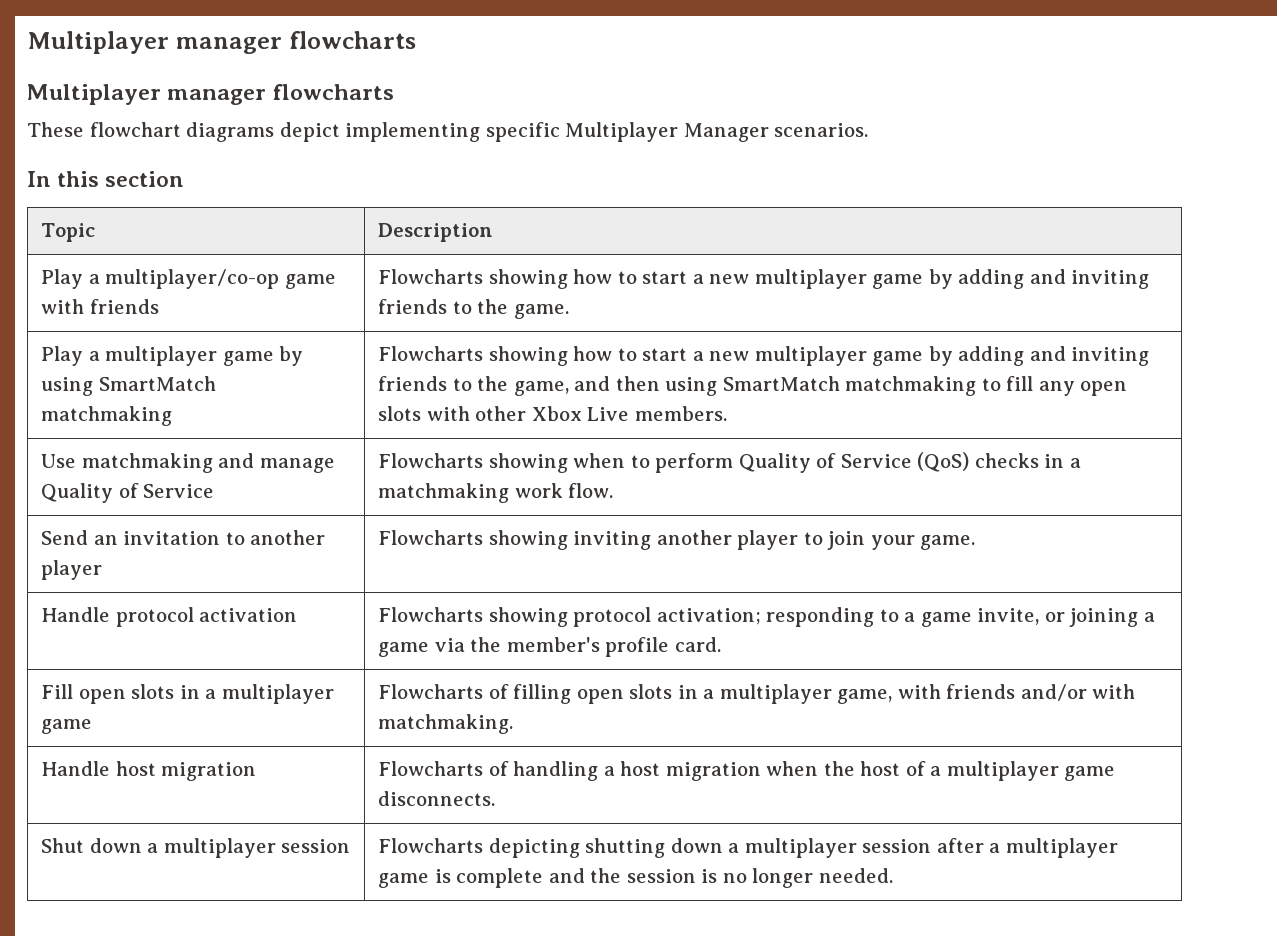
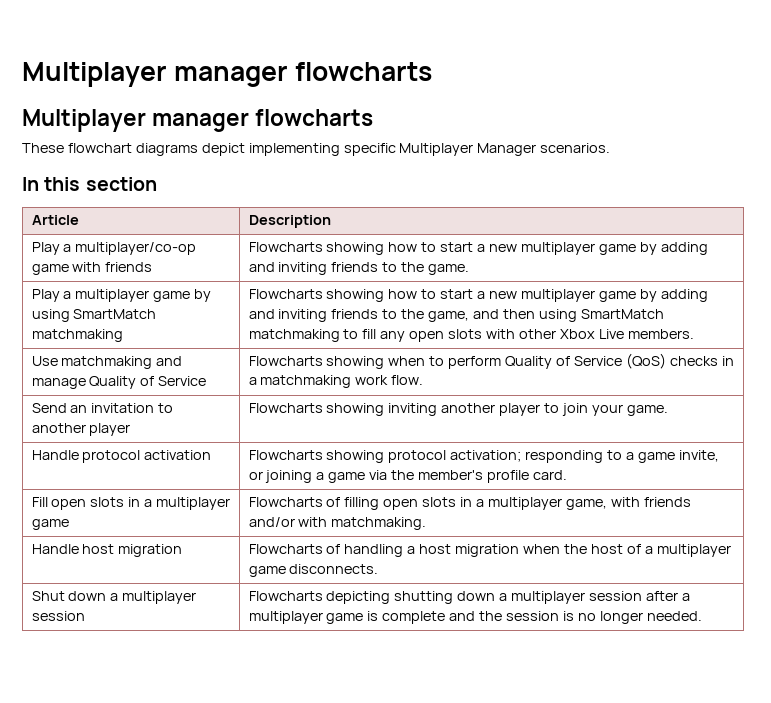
[41,223,96,242] Topic -> [31,215,79,225] Article

